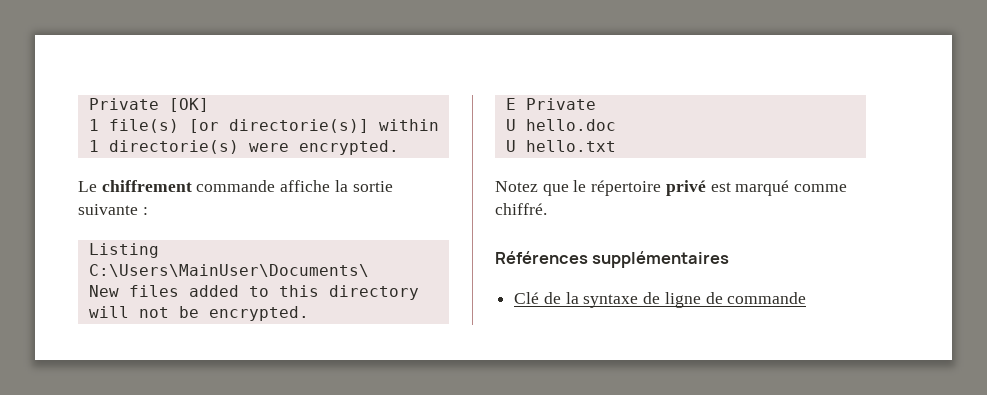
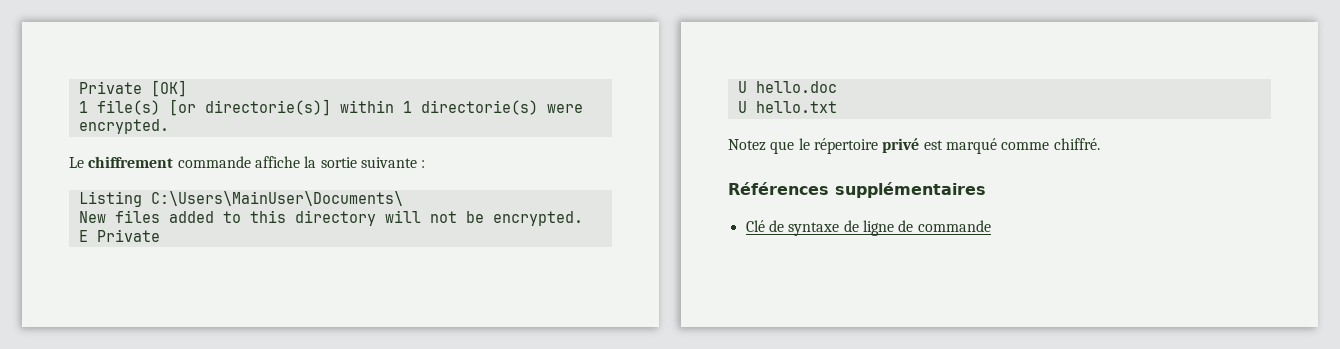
[565,292,579,304] la -> (784, 226) none

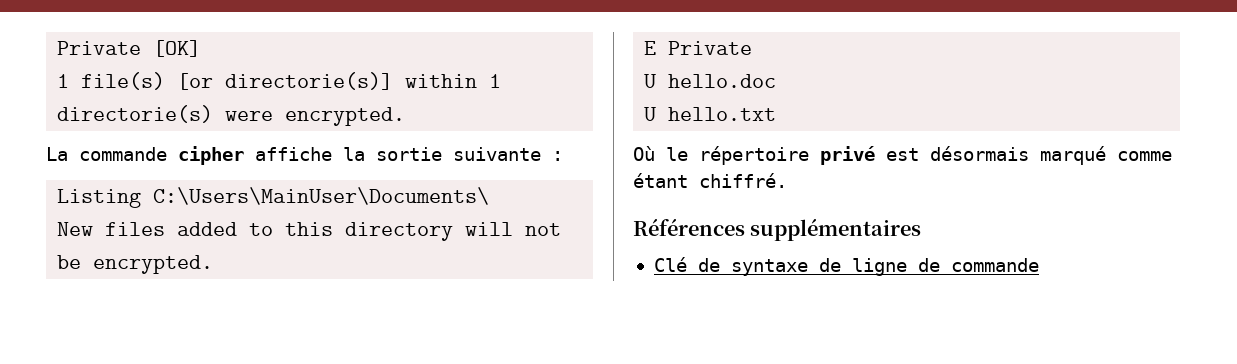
[69,156,251,168] Le chiffrement commande -> [46,146,244,165] La commande cipher
[728,139,795,154] Notez que -> [633,146,655,161] Où
(943, 145) none -> [930,146,1029,161] désormais
(1050, 146) none -> [633,173,688,188] étant

